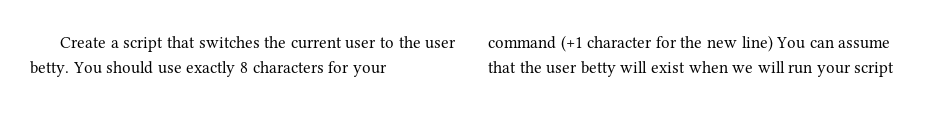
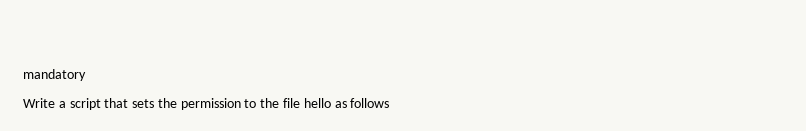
[60,37,107,48] Create -> [23,69,86,81] [23,98,55,108] mandatory // Write
[198,36,457,49] [30,61,387,77] [488,35,891,52] [488,61,895,77] switches the current user to the user betty. You should use exactly 8 characters for your command (+1 character for the new line) You can assume that the user betty will exist when we will run your script -> [132,98,390,110] sets the permission to the file hello as follows

